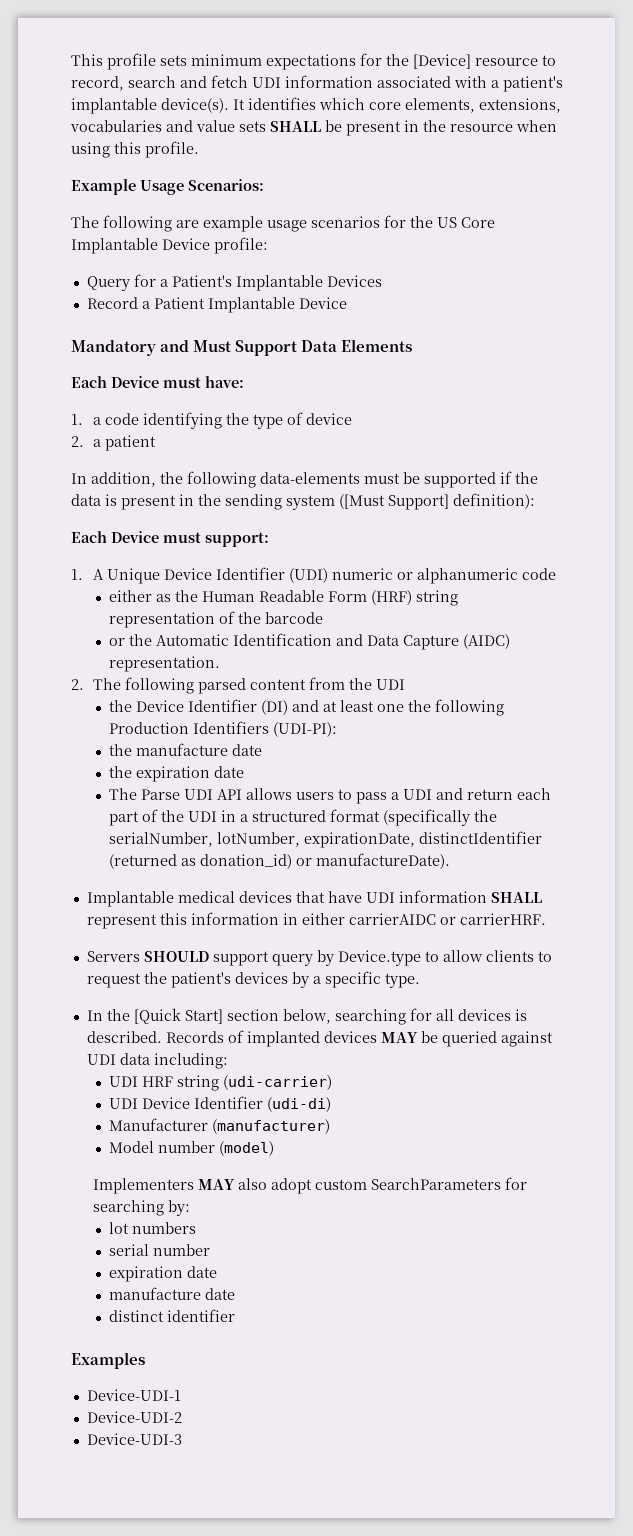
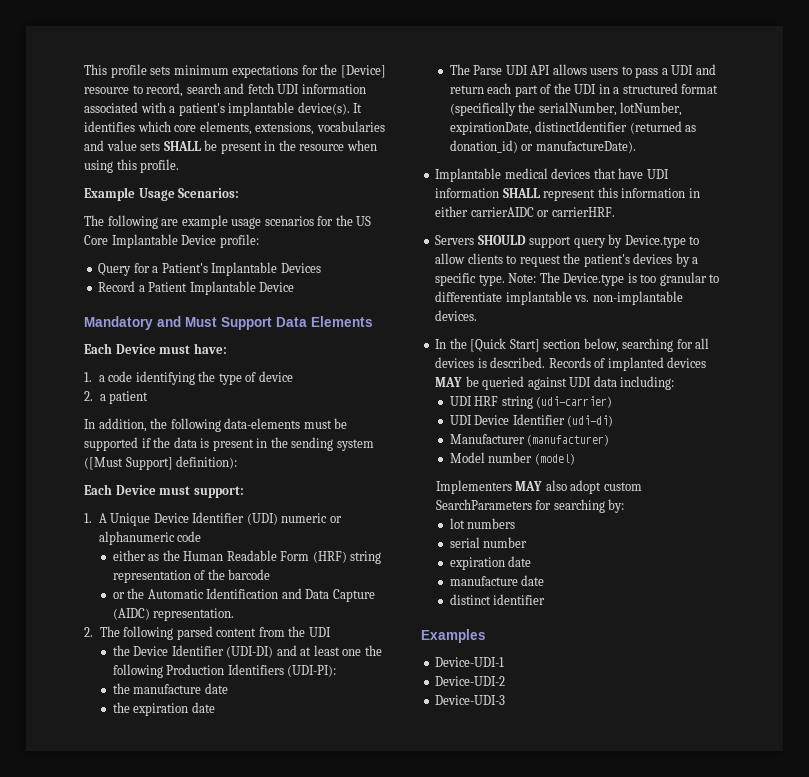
[260,700,288,715] (DI) -> [226,646,274,658] (UDI-DI)
(420, 980) none -> [508,272,720,286] [435,291,683,305] [435,310,478,321] Note: The Device.type is too granular to differentiate implantable vs. non-implantable devices.

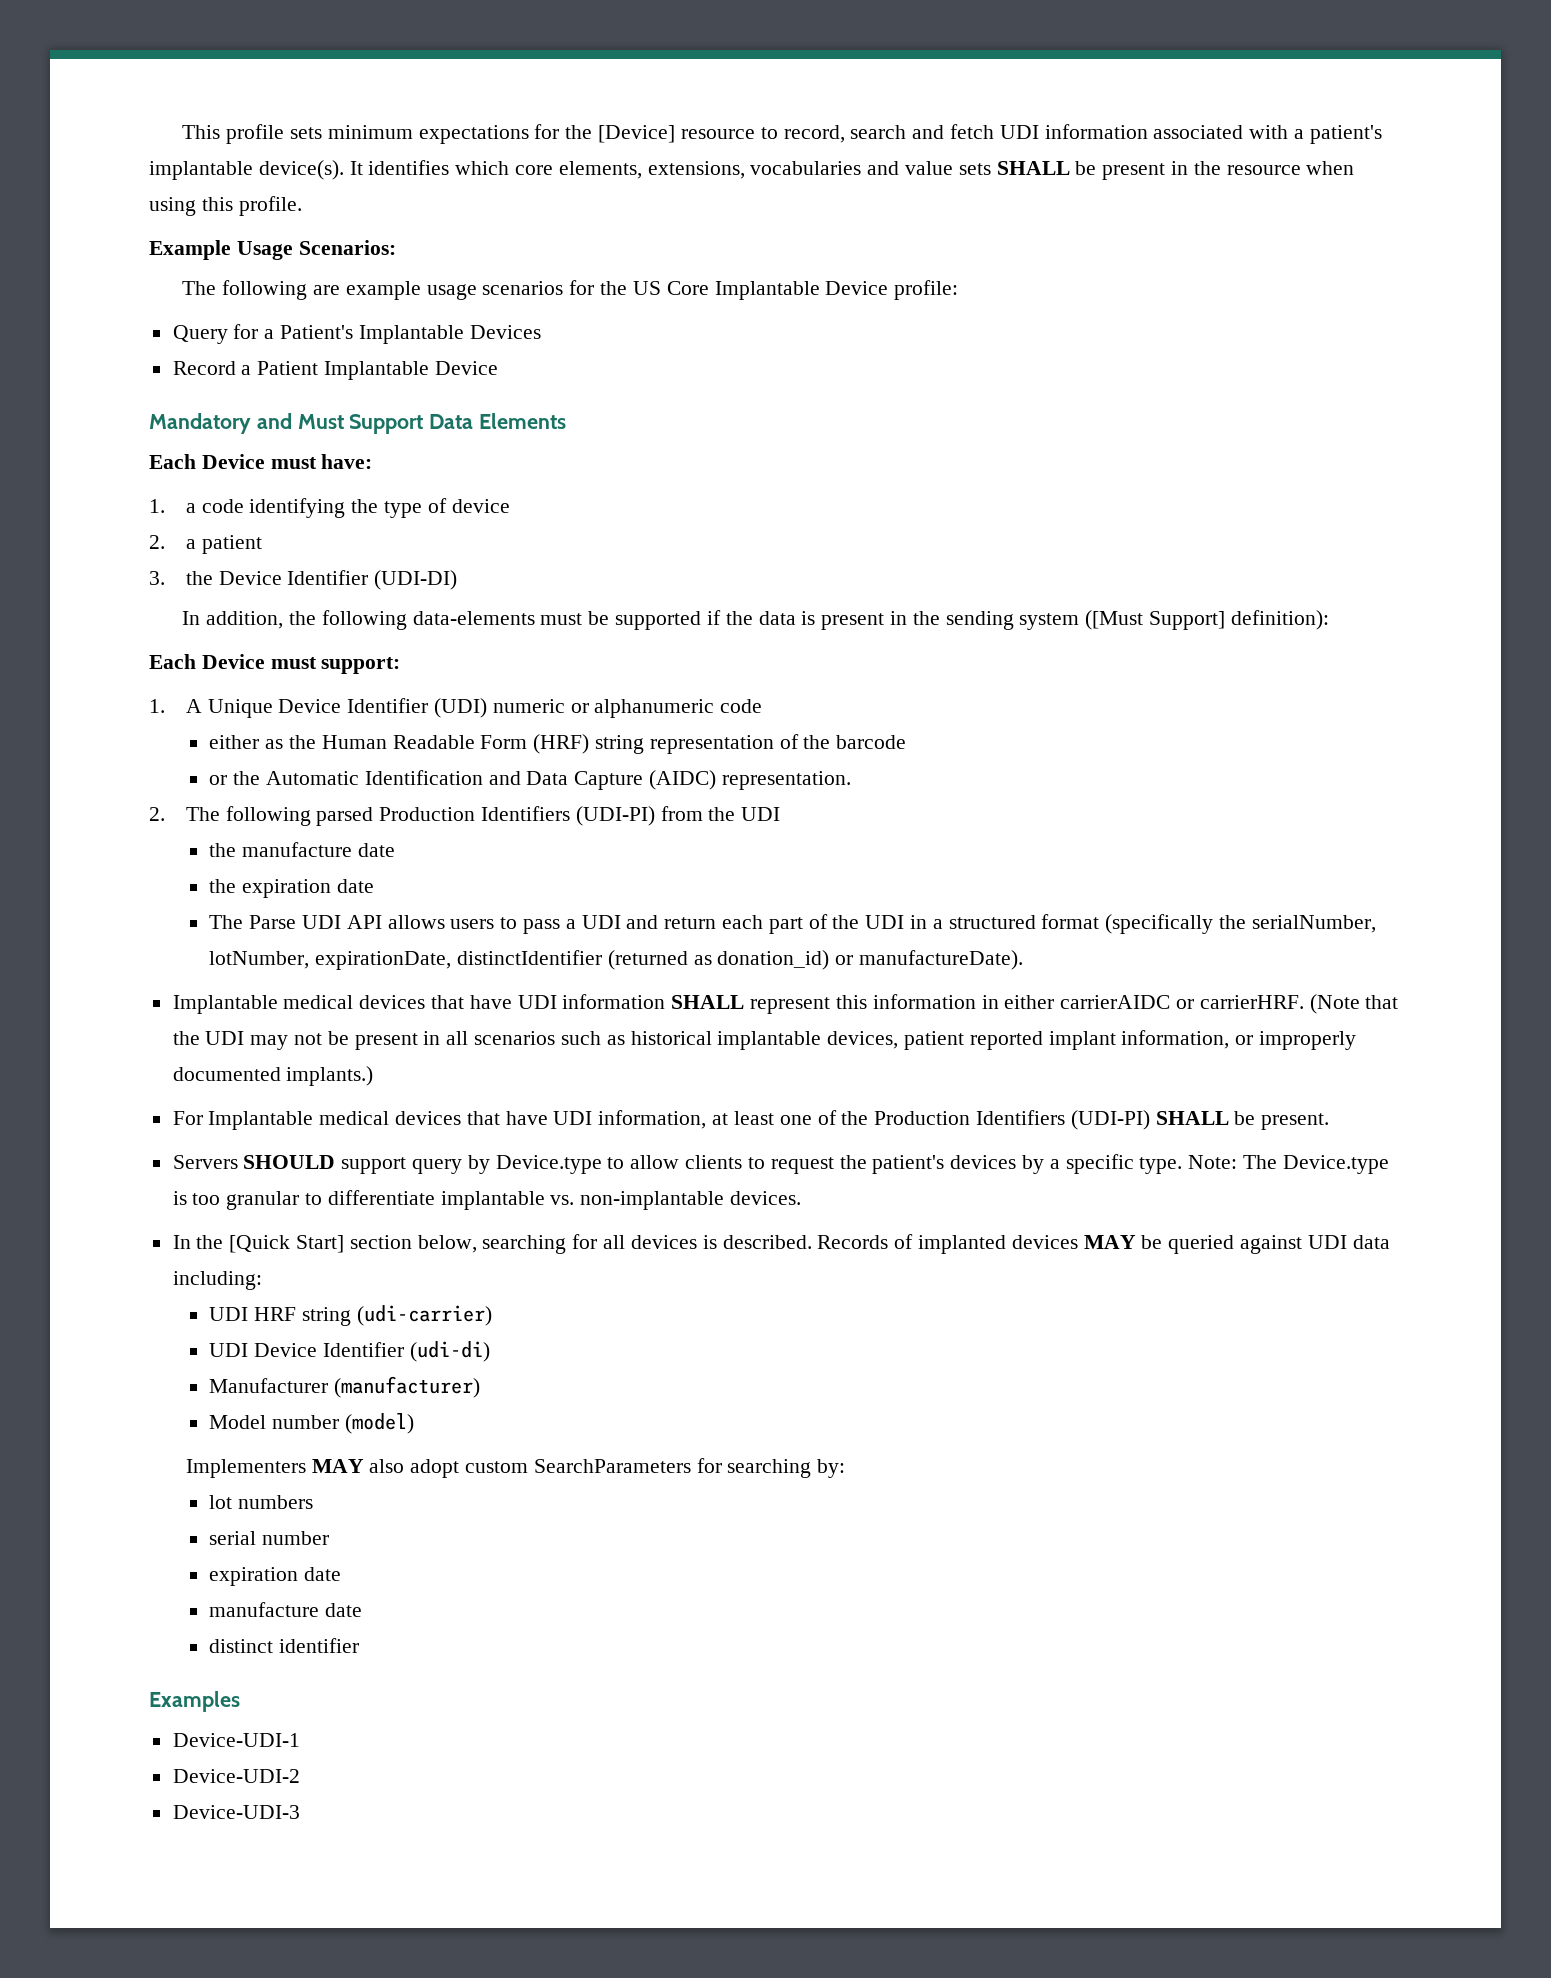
(149, 397) none -> [149,570,458,590] // 3. the Device Identifier (UDI-DI)
[216,628,257,637] content -> [379,806,655,826] Production Identifiers (UDI-PI)
[112,645,382,658] [112,664,337,678] // the Device Identifier (UDI-DI) and at least one the following Production Identifiers (UDI-PI): -> (781, 814) none
(615, 212) none -> [1309,994,1399,1014] [172,1030,1356,1050] [172,1066,374,1086] [172,1110,1330,1130] (Note that the UDI may not be present in all scenarios such as historical implantable devices, patient reported implant information, or improperly documented implants.) // For Implantable medical devices that have UDI information, at least one of the Production Identifiers (UDI-PI) SHALL be present.

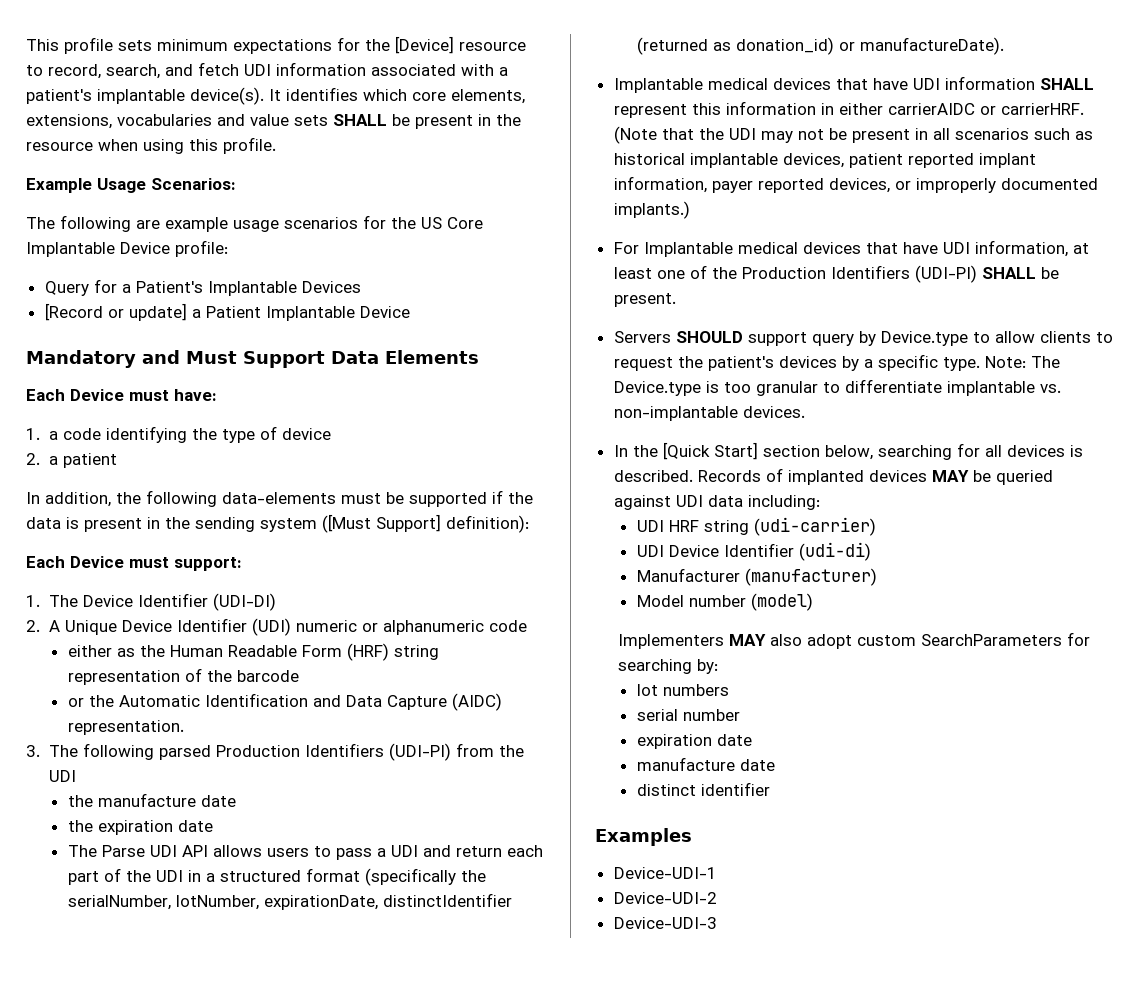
[850,125,907,139] search -> [106,64,160,79] search,
[172,361,236,375] Record -> [44,303,187,321] [Record or update]
[149,570,458,590] // 3. the Device Identifier (UDI-DI) -> (117, 460) none
(165, 706) none -> [48,593,276,611] [26,620,40,632] The Device Identifier (UDI-DI) // 2.
[149,807,165,821] 2. -> [26,745,40,757] 3.
(1230, 1039) none -> [711,178,890,193] payer reported devices,

